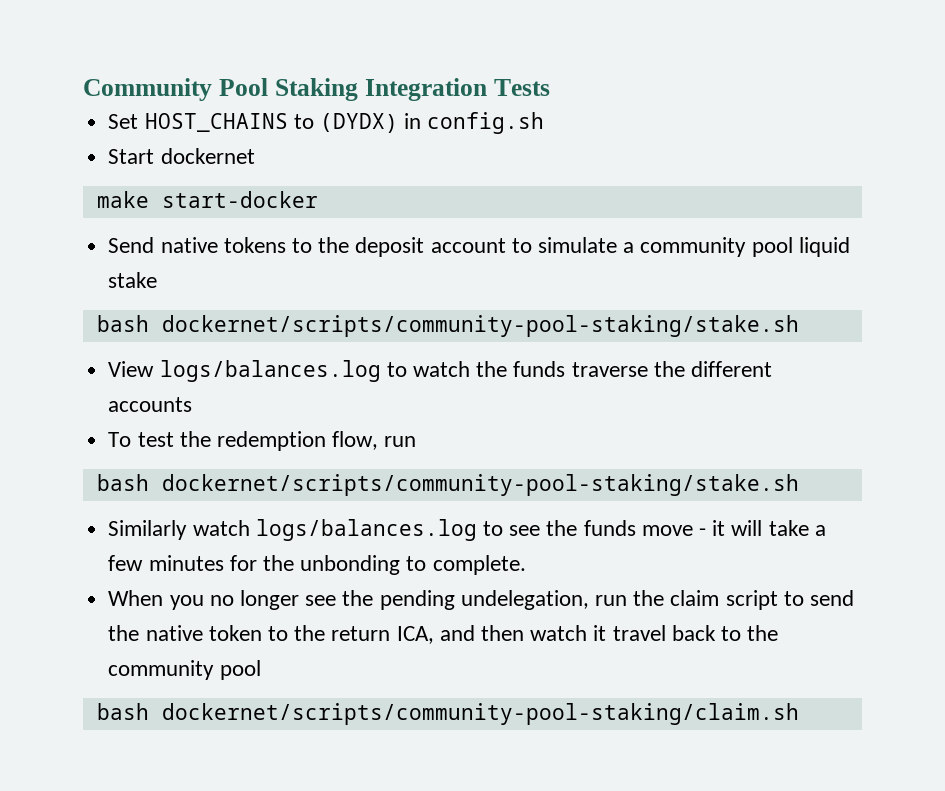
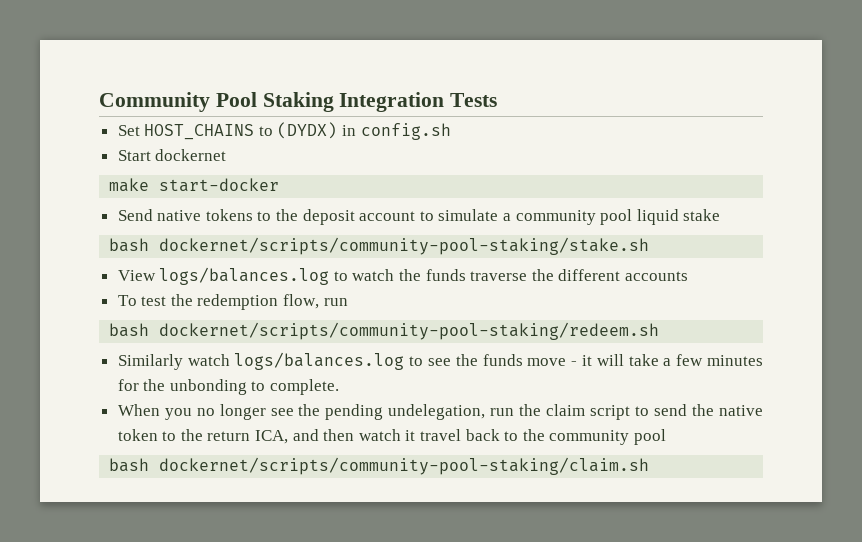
[161,474,799,496] dockernet/scripts/community-pool-staking/stake.sh -> [159,322,660,340] dockernet/scripts/community-pool-staking/redeem.sh

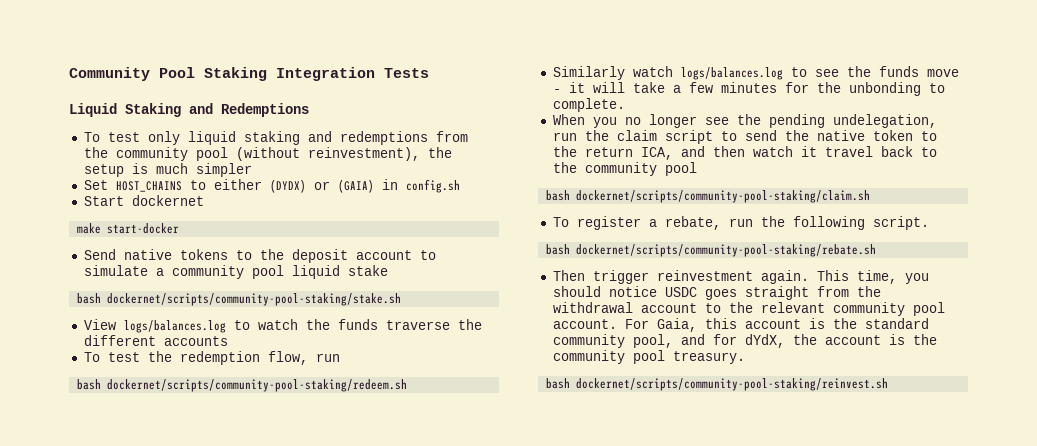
(498, 100) none -> [69,103,309,117] [83,131,468,145] [83,147,452,161] [83,163,252,177] // Liquid Staking and Redemptions // To test only liquid staking and redemptions from the community pool (without reinvestment), the setup is much simpler
[277,122,338,139] (DYDX) -> [213,179,374,193] either (DYDX) or (GAIA)
(650, 466) none -> [552,216,929,230] [546,244,877,257] [552,270,929,284] [552,286,881,300] [552,302,945,316] [552,318,929,332] [552,334,937,348] [552,350,745,364] [546,378,889,391] // To register a rebate, run the following script. // bash dockernet/scripts/community-pool-staking/rebate.sh // Then trigger reinvestment again. This time, you should notice USDC goes straight from the withdrawal account to the relevant community pool account. For Gaia, this account is the standard community pool, and for dYdX, the account is the community pool treasury. // bash dockernet/scripts/community-pool-staking/reinvest.sh

